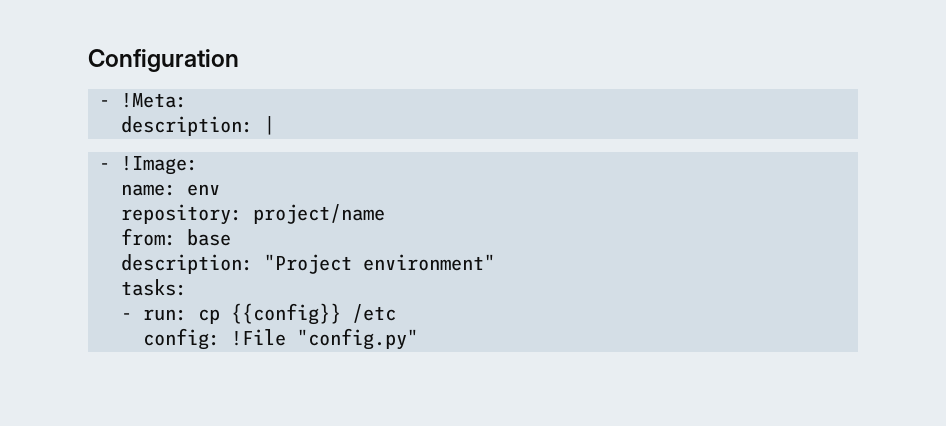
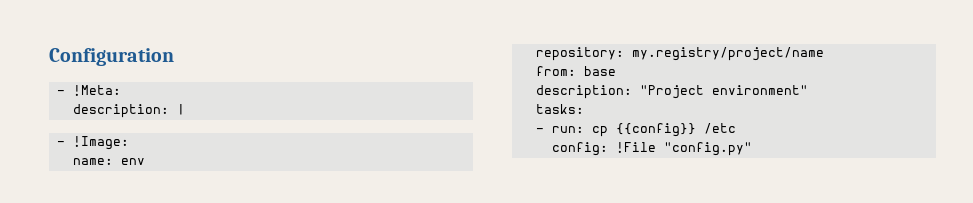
[253,204,386,224] project/name -> [632,47,825,61] my.registry/project/name

